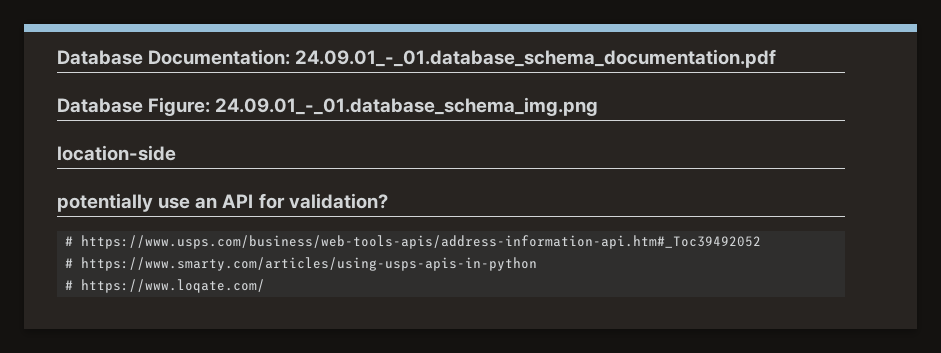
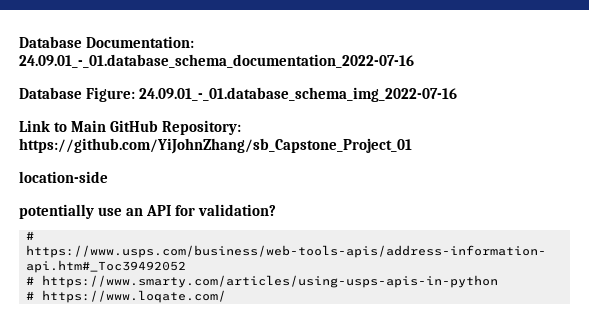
[295,49,777,68] 24.09.01_-_01.database_schema_documentation.pdf -> [19,54,414,68] 24.09.01_-_01.database_schema_documentation_2022-07-16
[215,97,599,116] 24.09.01_-_01.database_schema_img.png -> [138,87,457,102] [19,120,241,135] [19,138,412,154] 24.09.01_-_01.database_schema_img_2022-07-16 // Link to Main GitHub Repository: https://github.com/YiJohnZhang/sb_Capstone_Project_01

